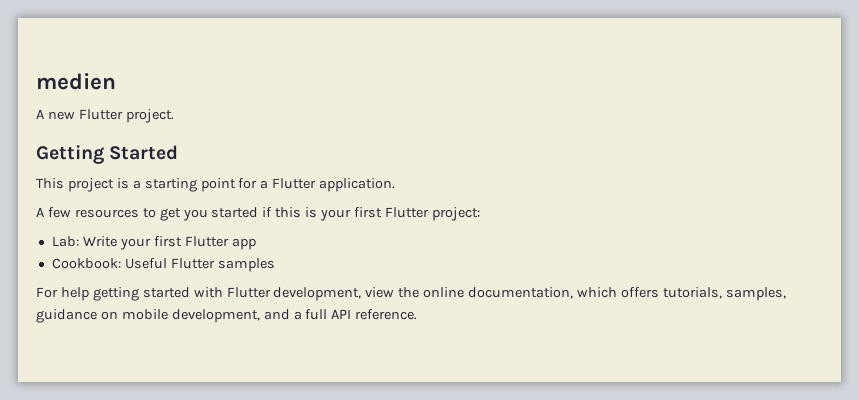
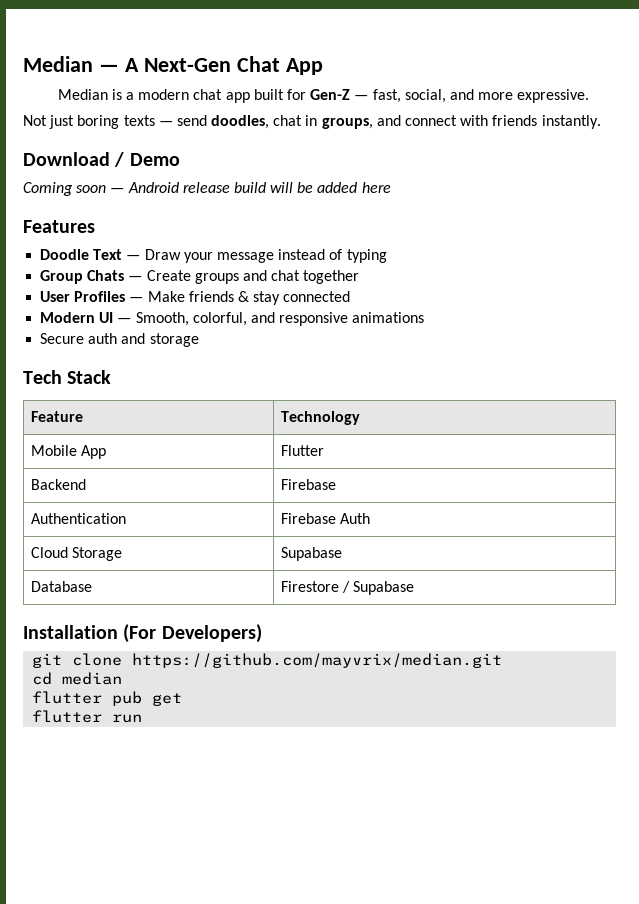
[36,73,116,90] [36,109,174,123] [36,145,179,164] [36,178,396,192] [36,207,480,221] [51,236,256,250] [51,258,275,272] [36,287,786,301] [36,309,418,323] medien // A new Flutter project. // Getting Started // This project is a starting point for a Flutter application. // A few resources to get you started if this is your first Flutter project: // Lab: Write your first Flutter app // Cookbook: Useful Flutter samples // For help getting started with Flutter development, view the online documentation, which offers tutorials, samples, guidance on mobile development, and a full API reference. -> [23,56,323,75] [57,89,590,103] [23,115,601,129] [23,152,180,167] [23,182,391,196] [23,220,95,233] [40,249,387,263] [40,270,360,284] [40,291,351,305] [40,312,425,326] [40,333,199,347] [23,370,112,384] [30,411,83,422] [280,411,360,425] [30,445,107,459] [280,445,324,456] [30,479,86,490] [280,479,336,490] [30,513,126,524] [280,513,371,524] [30,547,123,561] [280,547,342,561] [30,581,92,592] [280,581,415,595] [23,624,262,643] [32,653,503,668] [32,672,123,685] [32,691,183,706] [32,710,143,723] Median — A Next-Gen Chat App // Median is a modern chat app built for Gen-Z — fast, social, and more expressive. // Not just boring texts — send doodles, chat in groups, and connect with friends instantly. // Download / Demo // Coming soon — Android release build will be added here // Features // Doodle Text — Draw your message instead of typing // Group Chats — Create groups and chat together // User Profiles — Make friends & stay connected // Modern UI — Smooth, colorful, and responsive animations // Secure auth and storage // Tech Stack // Feature | Technology // Mobile App | Flutter // Backend | Firebase // Authentication | Firebase Auth // Cloud Storage | Supabase // Database | Firestore / Supabase // Installation (For Developers) // git clone https://github.com/mayvrix/median.git // cd median // flutter pub get // flutter run

